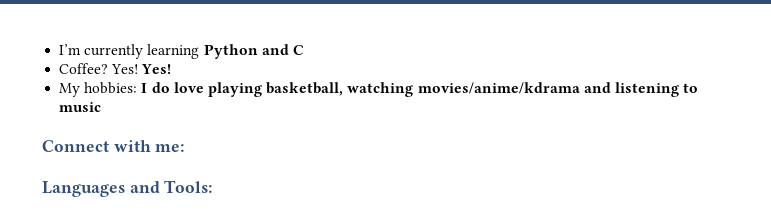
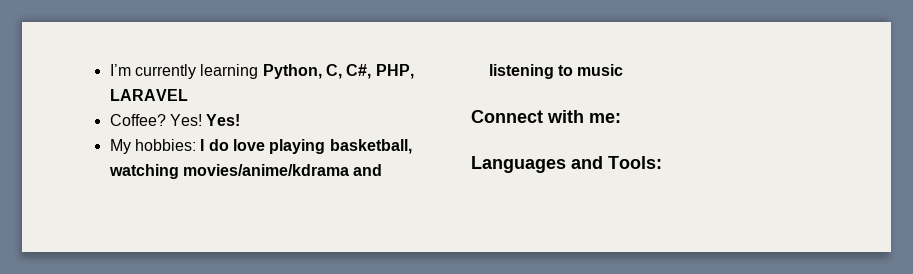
[203,44,304,59] Python and C -> [262,64,414,79] [109,89,188,101] Python, C, C#, PHP, LARAVEL

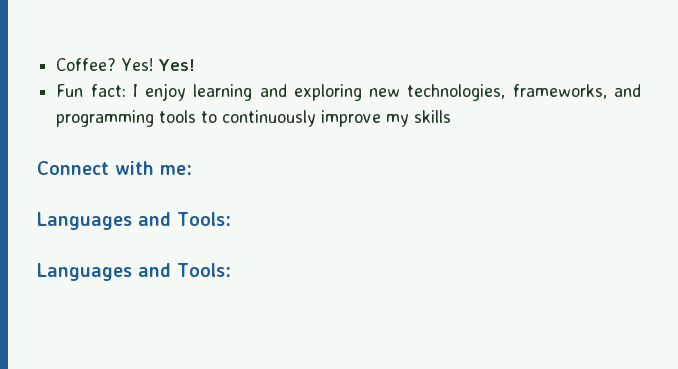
[109,64,414,79] [109,89,188,101] [109,114,241,126] [109,139,412,154] [108,164,383,179] [488,64,624,79] I’m currently learning Python, C, C#, PHP, LARAVEL // Coffee? Yes! Yes! // My hobbies: I do love playing basketball, watching movies/anime/kdrama and listening to music -> [56,58,196,71] [56,83,641,101] [56,110,452,127] Coffee? Yes! Yes! // Fun fact: I enjoy learning and exploring new technologies, frameworks, and programming tools to continuously improve my skills
(662, 162) none -> [37,263,231,281] // Languages and Tools:

